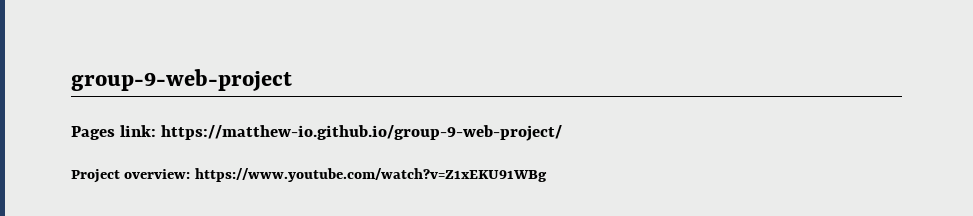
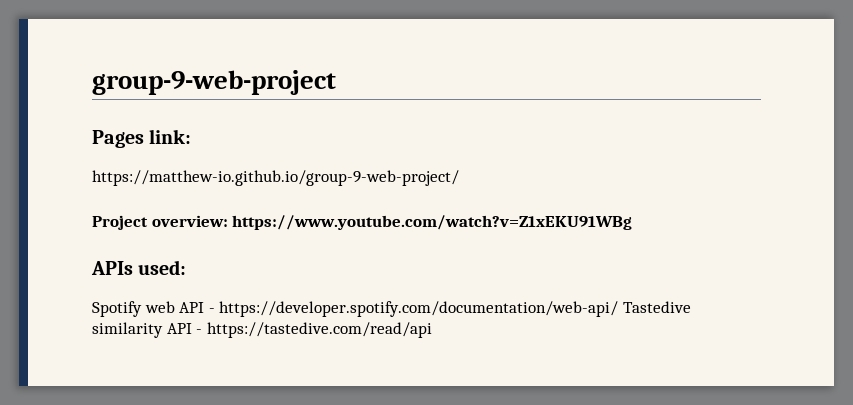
(157, 131) none -> (192, 136) //
(547, 175) none -> [91,260,187,275] [92,301,691,317] [92,322,432,338] // APIs used: // Spotify web API - https://developer.spotify.com/documentation/web-api/ Tastedive similarity API - https://tastedive.com/read/api

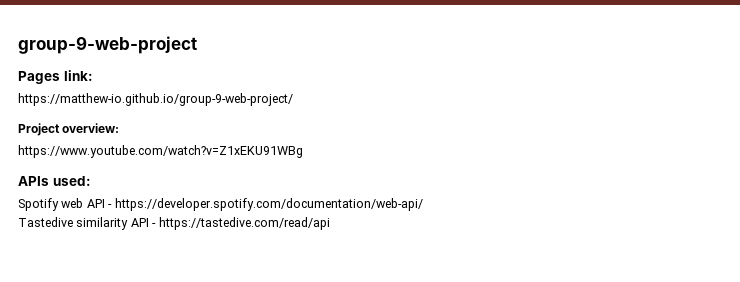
(228, 221) none -> (120, 128) //
(619, 309) none -> (423, 204) //

